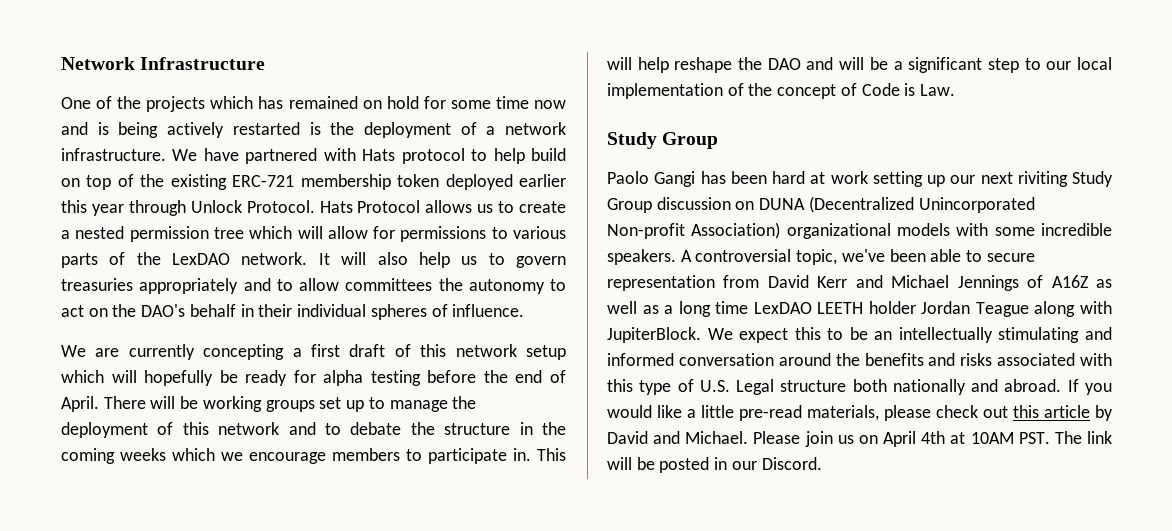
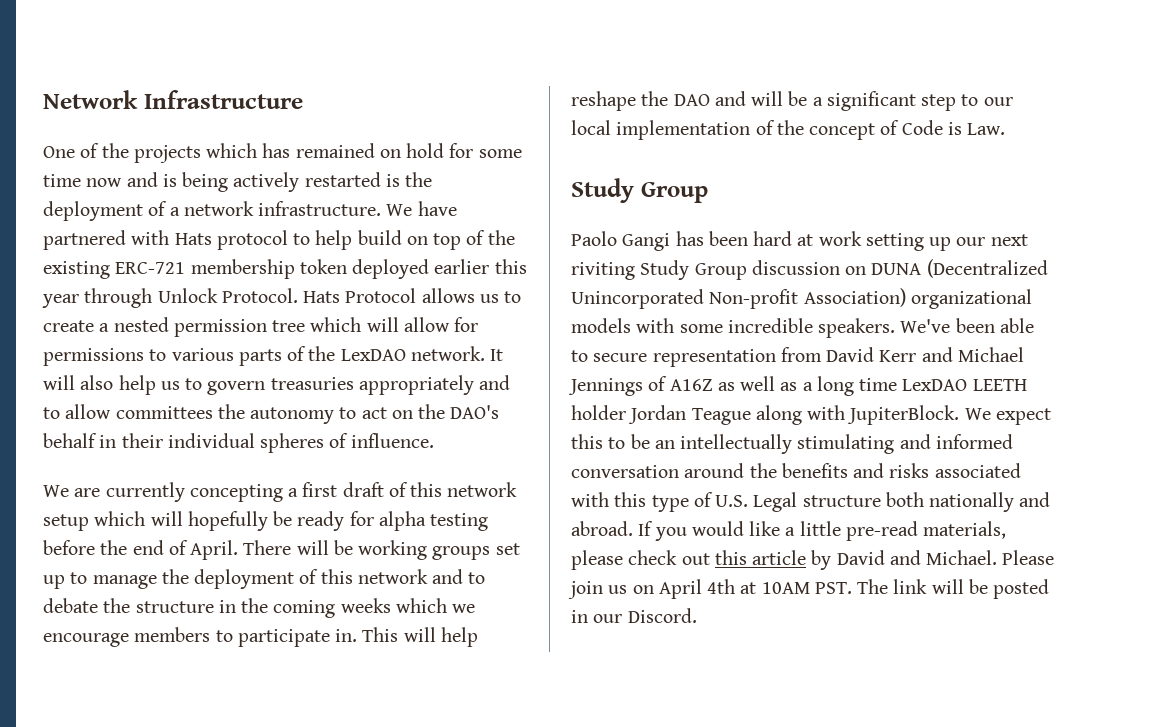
[680,249,885,265] A controversial topic, we've -> [900,319,951,333] We've

